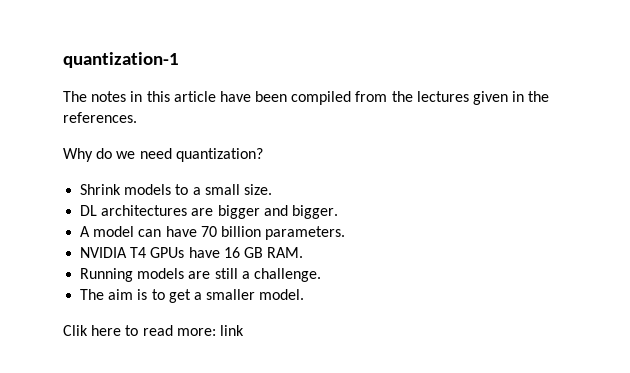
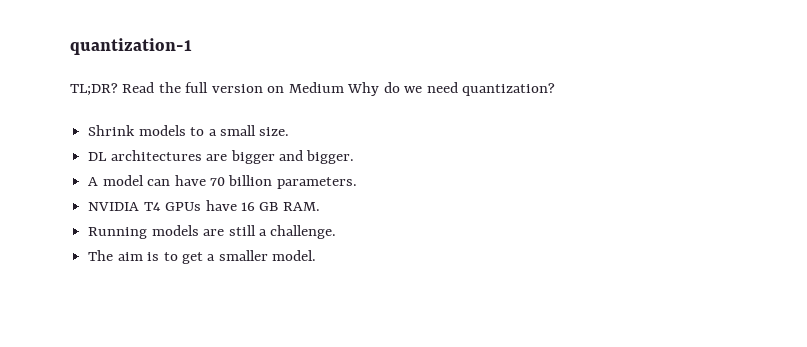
[63,91,550,105] [63,112,137,123] The notes in this article have been compiled from the lectures given in the references. // -> [70,82,344,96] TL;DR? Read the full version on Medium
[63,325,244,336] // Clik here to read more: link -> (317, 255) none

